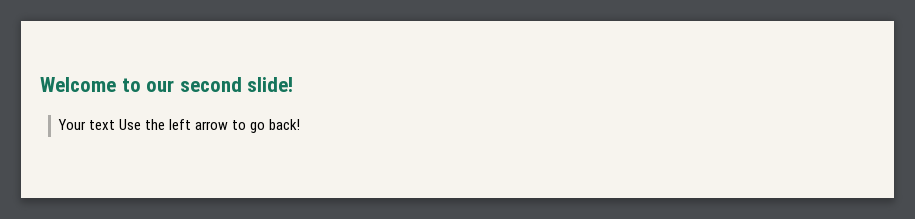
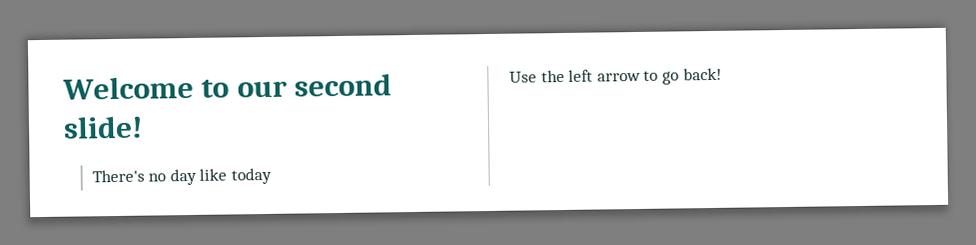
[57,119,115,130] Your text -> [91,167,272,186] There's no day like today //

